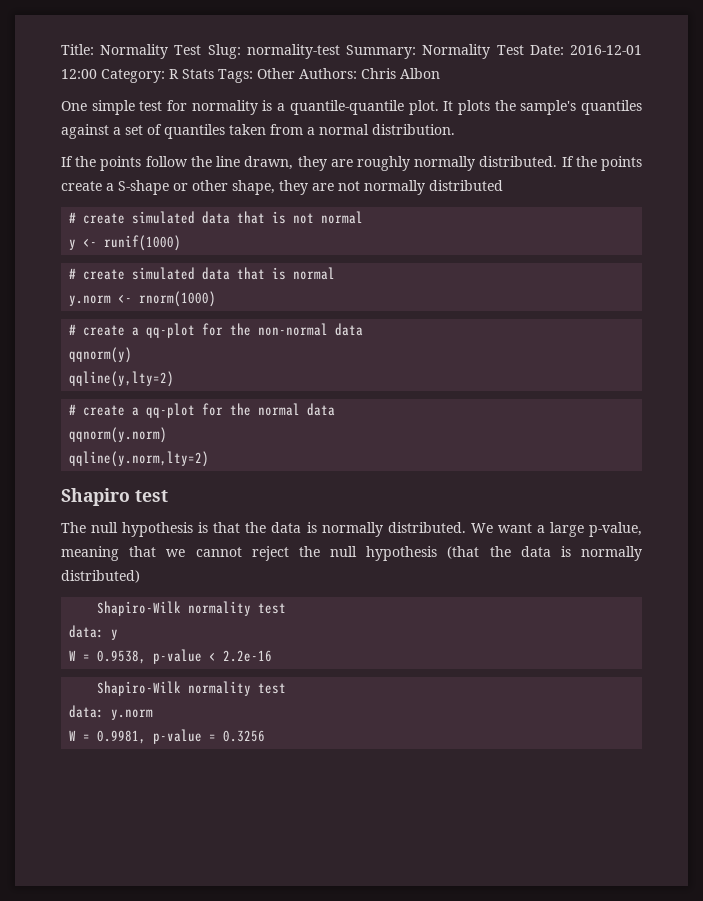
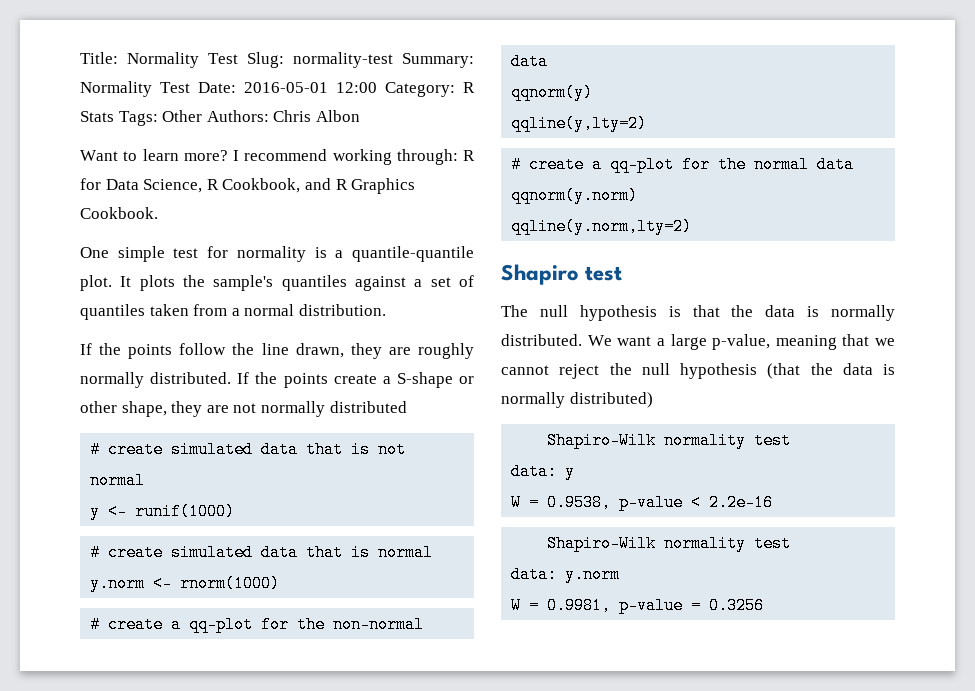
[570,45,642,55] 2016-12-01 -> [244,82,328,93] 2016-05-01
(440, 73) none -> [80,149,475,165] [80,178,416,194] [80,207,158,219] // Want to learn more? I recommend working through: R for Data Science, R Cookbook, and R Graphics Cookbook.

